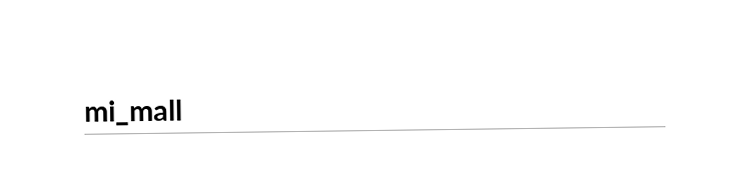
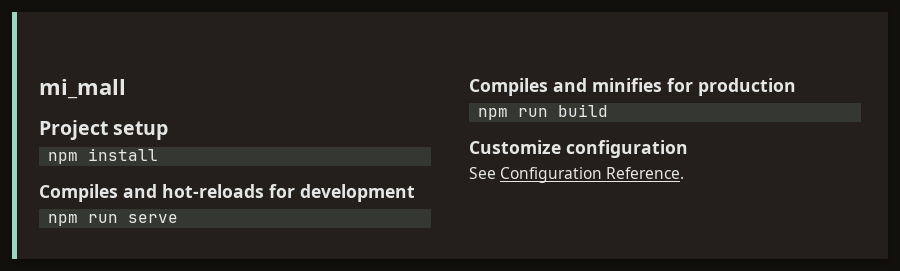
(183, 112) none -> [39,120,169,140] [48,148,159,164] [39,184,415,202] [48,214,179,226] [469,78,796,96] [478,104,609,120] [469,140,688,158] [469,167,685,183] // Project setup // npm install // Compiles and hot-reloads for development // npm run serve // Compiles and minifies for production // npm run build // Customize configuration // See Configuration Reference.

